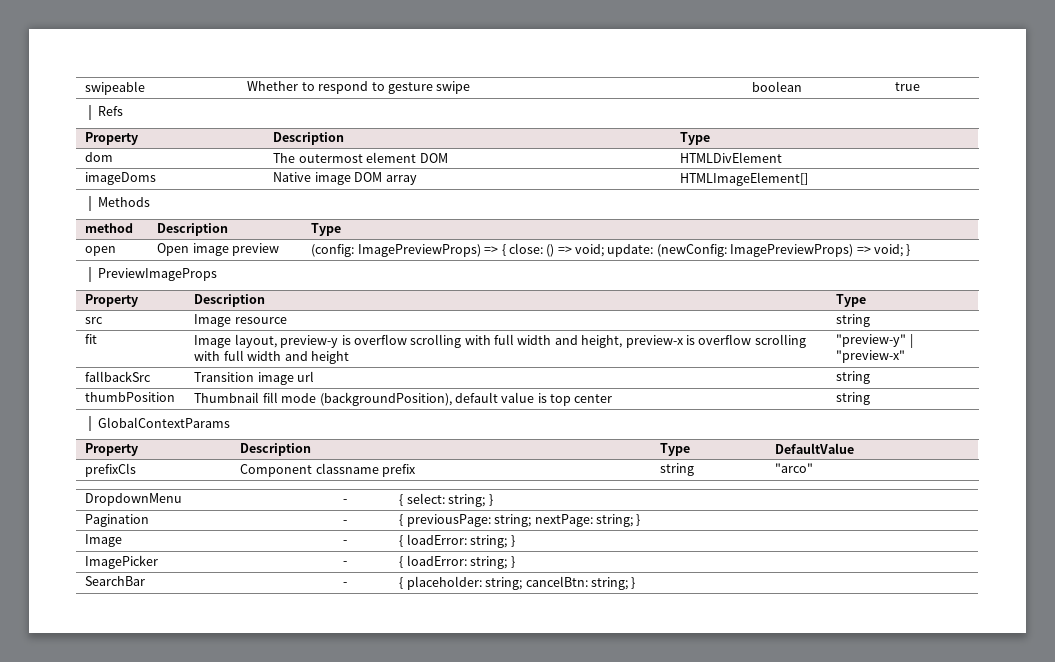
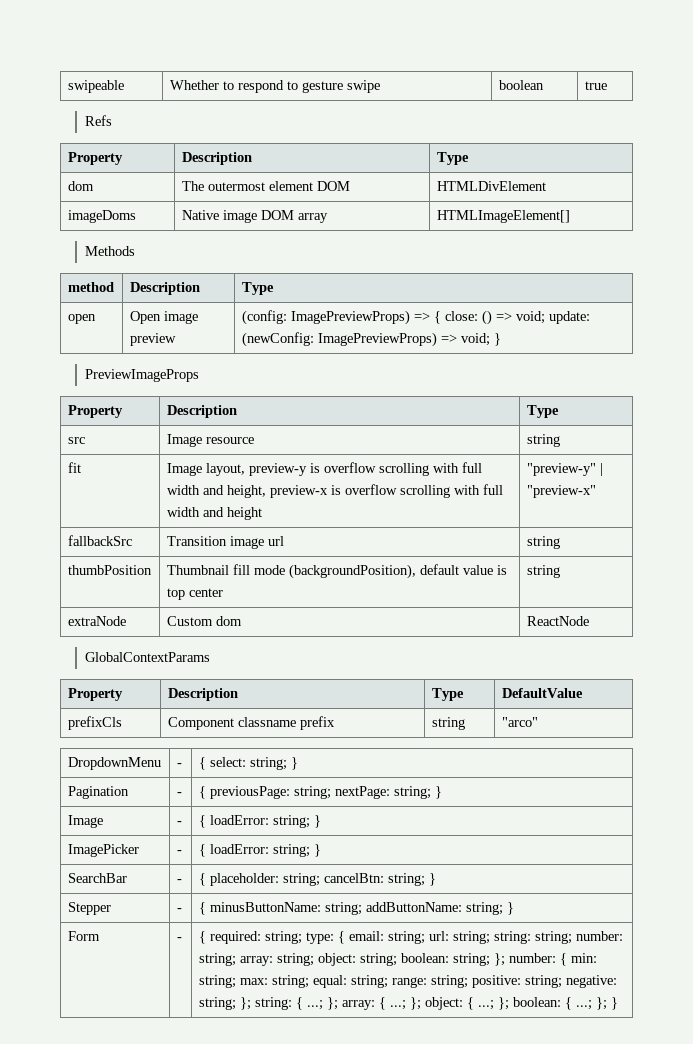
(871, 398) none -> [67,616,126,626] [166,616,242,626] [526,616,589,626] // extraNode | Custom dom | ReactNode
(636, 583) none -> [67,902,111,915] [176,908,182,912] [198,902,514,915] [67,931,100,941] [176,937,182,941] [198,931,623,944] [198,953,597,966] [198,975,617,988] [198,997,618,1010] // Stepper | - | { minusButtonName: string; addButtonName: string; } // Form | - | { required: string; type: { email: string; url: string; string: string; number: string; array: string; object: string; boolean: string; }; number: { min: string; max: string; equal: string; range: string; positive: string; negative: string; }; string: { ...; }; array: { ...; }; object: { ...; }; boolean: { ...; }; }

